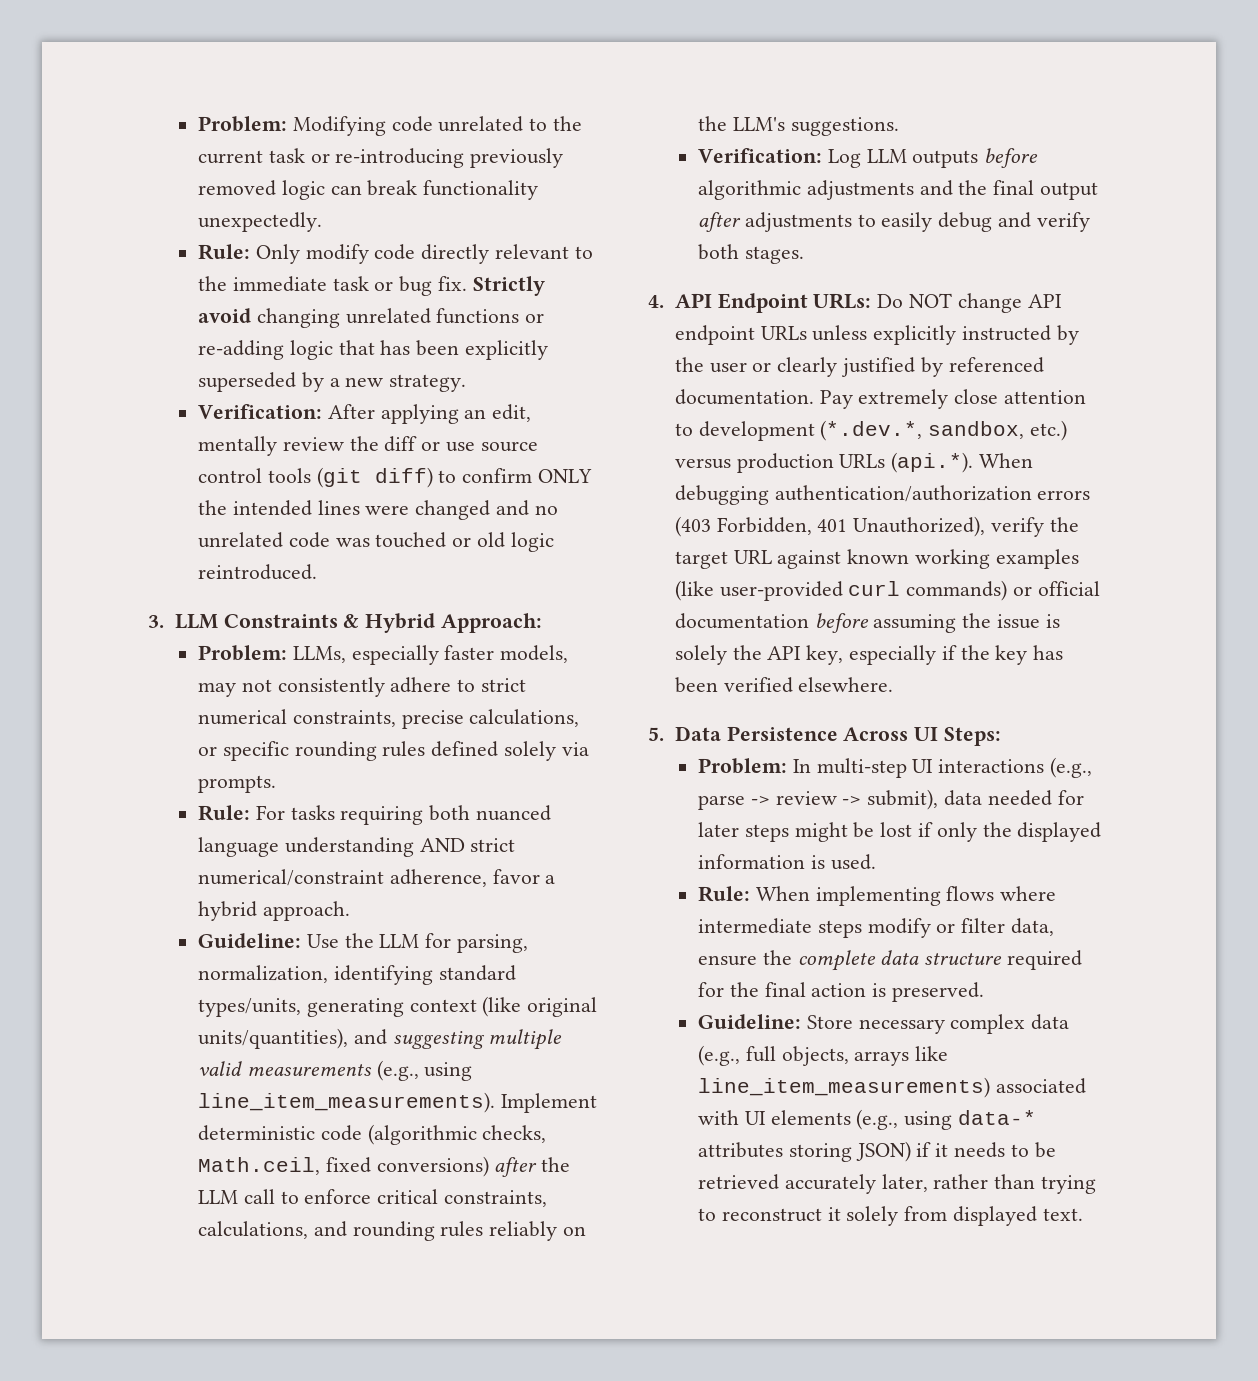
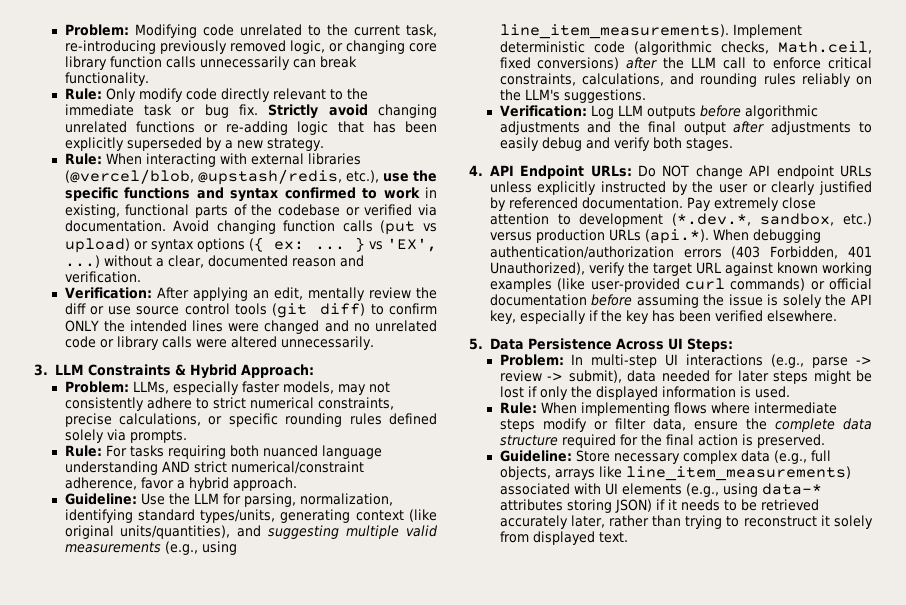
[268,148,330,163] task or -> [405,24,437,37] task,
[281,180,539,200] [197,212,322,232] logic can break functionality unexpectedly. -> [289,40,437,54] [64,56,357,70] [64,72,149,86] logic, or changing core library function calls unnecessarily can break functionality.
(467, 383) none -> [64,153,361,167] [64,169,437,185] [64,187,437,202] [64,204,438,218] [64,220,437,235] [64,237,437,253] [64,255,364,268] [64,271,141,283] // Rule: When interacting with external libraries (@vercel/blob, @upstash/redis, etc.), use the specific functions and syntax confirmed to work in existing, functional parts of the codebase or verified via documentation. Avoid changing function calls (put vs upload) or syntax options ({ ex: ... } vs 'EX', ...) without a clear, documented reason and verification.
[335,532,554,552] [197,564,317,580] was touched or old logic reintroduced. -> [99,336,374,350] or library calls were altered unnecessarily.

